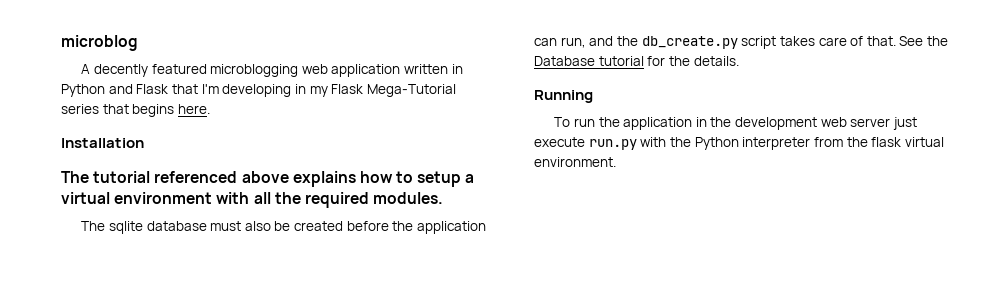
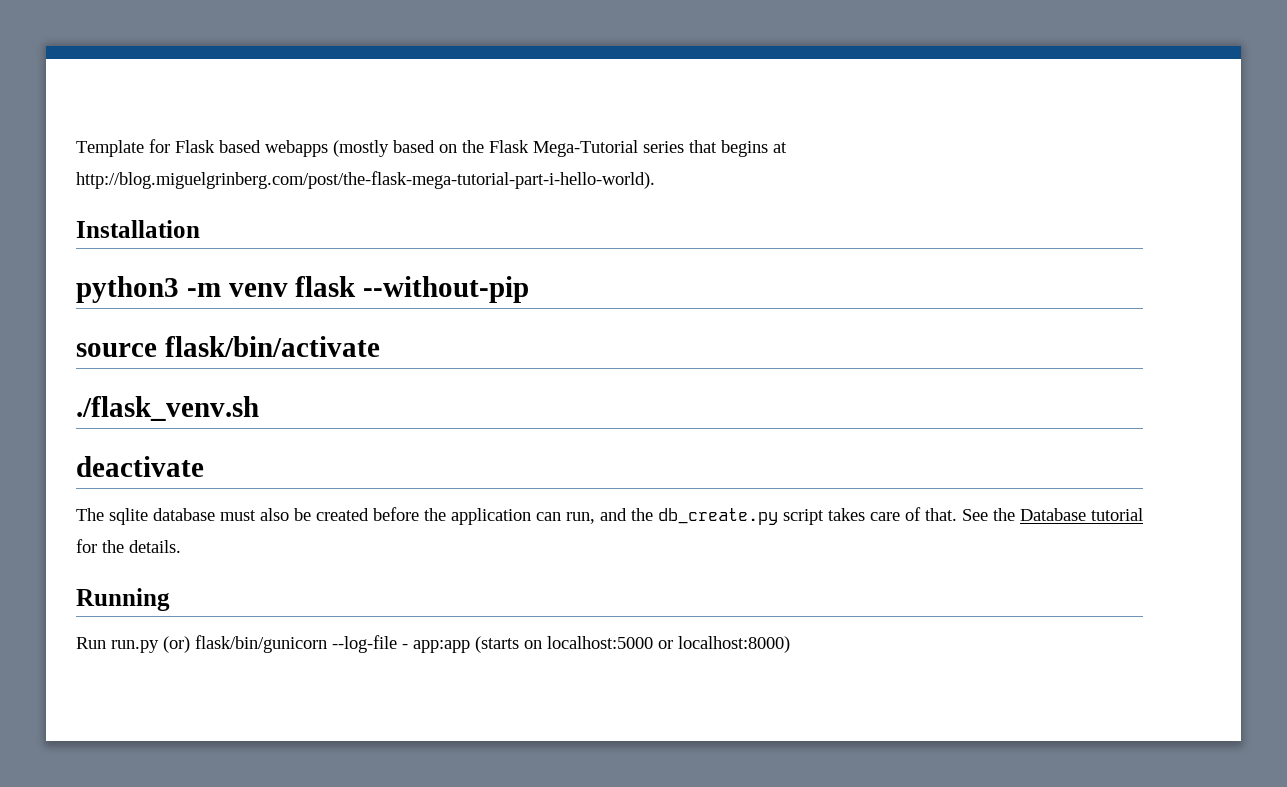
[61,35,138,51] [81,64,463,77] [61,84,328,97] microblog // A decently featured microblogging web application written in Python and Flask that I'm developing in my -> [76,139,484,157] Template for Flask based webapps (mostly based on the
[177,104,210,114] here. -> [773,142,787,153] [76,171,655,189] at http://blog.miguelgrinberg.com/post/the-flask-mega-tutorial-part-i-hello-world).
[61,171,475,187] [61,192,444,208] The tutorial referenced above explains how to setup a virtual environment with all the required modules. -> [76,276,530,303] [76,336,380,357] [76,396,259,421] [76,456,204,477] python3 -m venv flask --without-pip // source flask/bin/activate // ./flask_venv.sh // deactivate
[554,117,918,130] [534,137,944,150] [534,157,616,167] To run the application in the development web server just execute run.py with the Python interpreter from the flask virtual environment. -> [76,635,790,653] Run run.py (or) flask/bin/gunicorn --log-file - app:app (starts on localhost:5000 or localhost:8000)

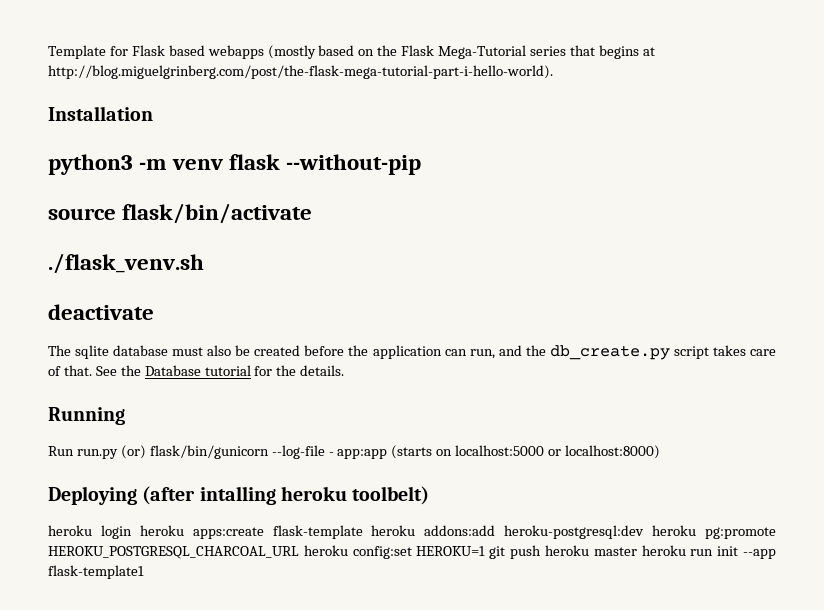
(790, 644) none -> [48,486,430,505] [48,525,777,539] [48,545,776,559] [48,565,144,579] // Deploying (after intalling heroku toolbelt) // heroku login heroku apps:create flask-template heroku addons:add heroku-postgresql:dev heroku pg:promote HEROKU_POSTGRESQL_CHARCOAL_URL heroku config:set HEROKU=1 git push heroku master heroku run init --app flask-template1

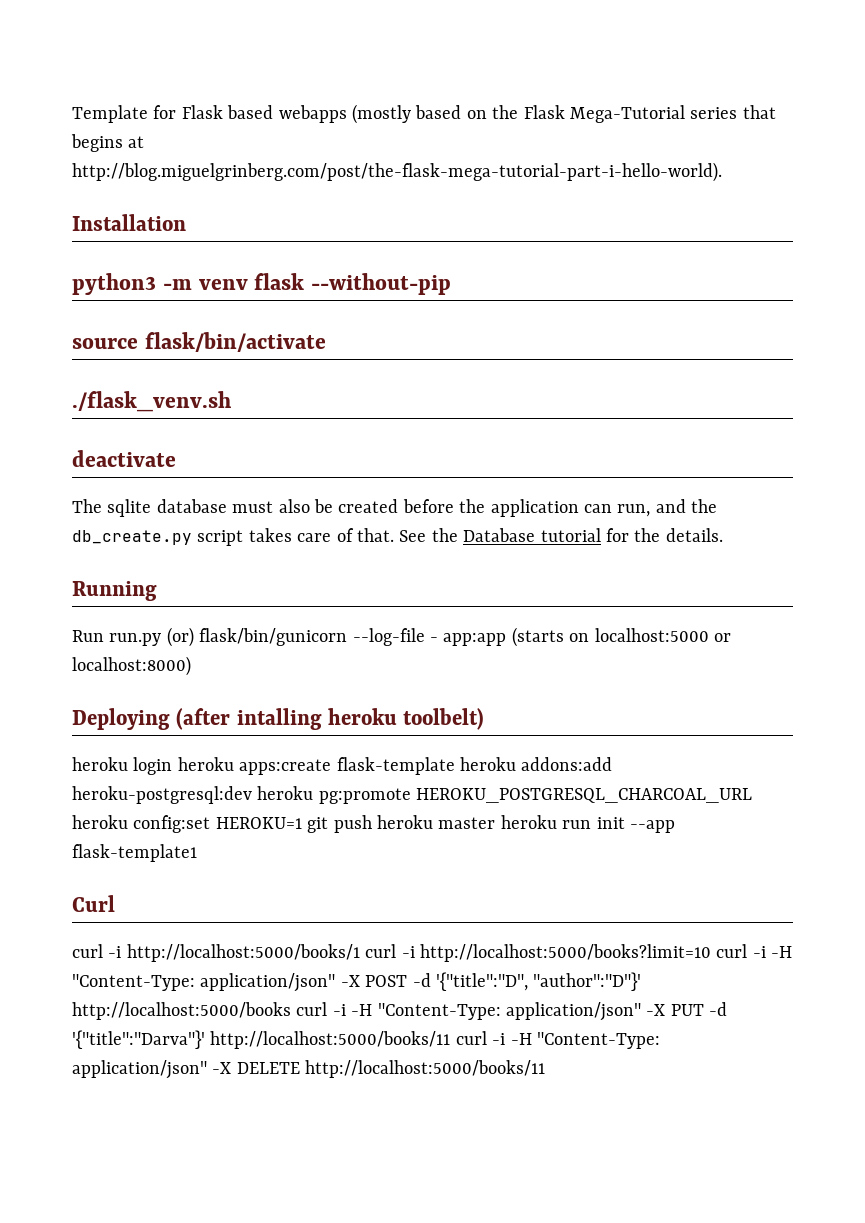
(144, 572) none -> [72,895,115,912] [72,944,793,962] [72,972,642,992] [72,1002,728,1021] [72,1030,660,1049] [72,1060,546,1079] // Curl // curl -i http://localhost:5000/books/1 curl -i http://localhost:5000/books?limit=10 curl -i -H "Content-Type: application/json" -X POST -d '{"title":"D", "author":"D"}' http://localhost:5000/books curl -i -H "Content-Type: application/json" -X PUT -d '{"title":"Darva"}' http://localhost:5000/books/11 curl -i -H "Content-Type: application/json" -X DELETE http://localhost:5000/books/11

